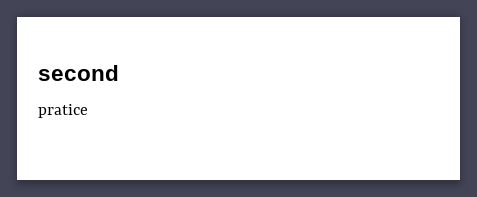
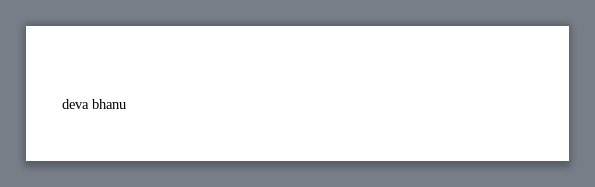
[38,65,119,81] [38,104,88,118] second // pratice -> [62,99,126,109] deva bhanu

